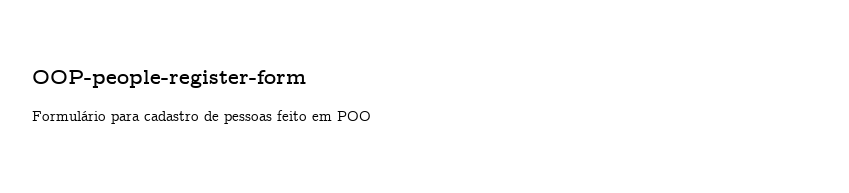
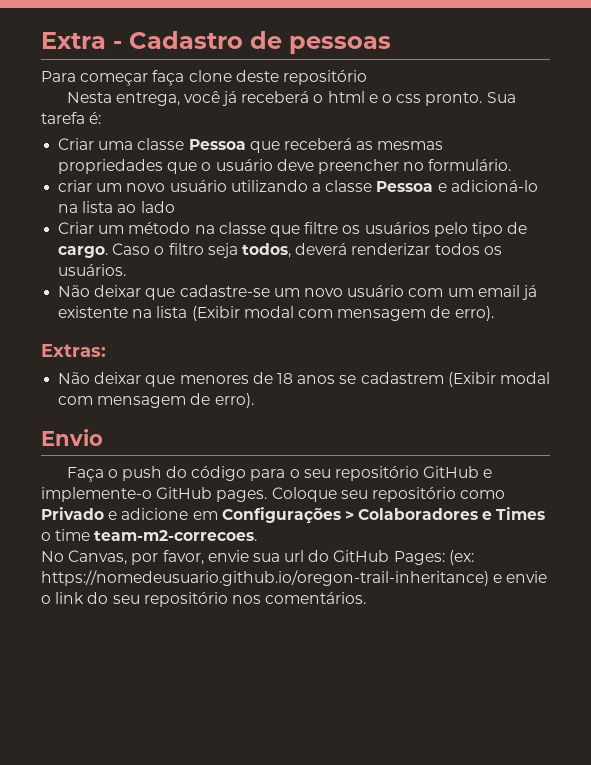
[32,70,306,88] [32,110,371,124] OOP-people-register-form // Formulário para cadastro de pessoas feito em POO -> [41,31,391,54] [41,70,367,86] [66,91,516,106] [41,112,102,124] [58,138,444,153] [58,159,512,174] [58,180,538,192] [58,201,175,213] [58,222,528,237] [58,243,502,258] [58,264,127,276] [58,285,537,300] [58,306,494,321] [41,344,106,357] [58,372,550,387] [58,393,254,408] [41,429,103,446] [66,466,493,482] [41,487,506,502] [41,507,546,524] [41,529,258,541] [41,550,474,565] [41,570,548,586] [41,592,367,607] Extra - Cadastro de pessoas // Para começar faça clone deste repositório // Nesta entrega, você já receberá o html e o css pronto. Sua tarefa é: // Criar uma classe Pessoa que receberá as mesmas propriedades que o usuário deve preencher no formulário. // criar um novo usuário utilizando a classe Pessoa e adicioná-lo na lista ao lado // Criar um método na classe que filtre os usuários pelo tipo de cargo. Caso o filtro seja todos, deverá renderizar todos os usuários. // Não deixar que cadastre-se um novo usuário com um email já existente na lista (Exibir modal com mensagem de erro). // Extras: // Não deixar que menores de 18 anos se cadastrem (Exibir modal com mensagem de erro). // Envio // Faça o push do código para o seu repositório GitHub e implemente-o GitHub pages. Coloque seu repositório como Privado e adicione em Configurações > Colaboradores e Times o time team-m2-correcoes. // No Canvas, por favor, envie sua url do GitHub Pages: (ex: https://nomedeusuario.github.io/oregon-trail-inheritance) e envie o link do seu repositório nos comentários.

